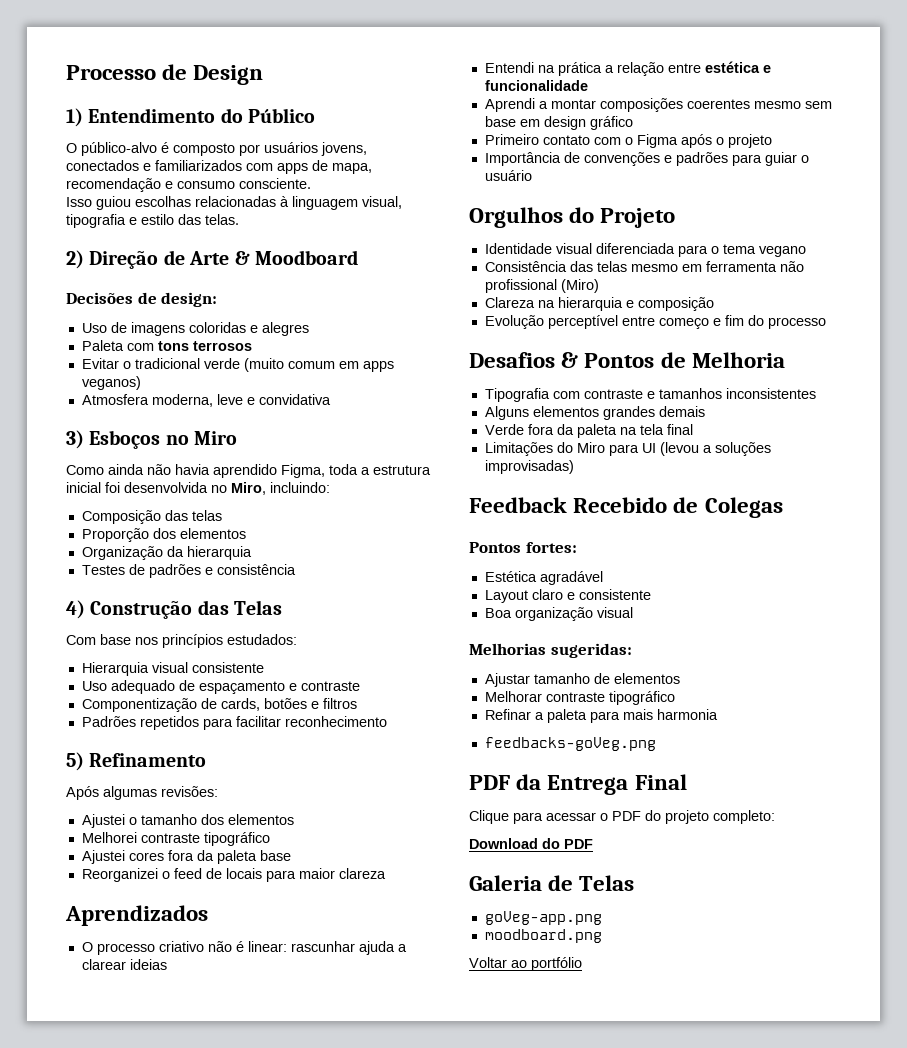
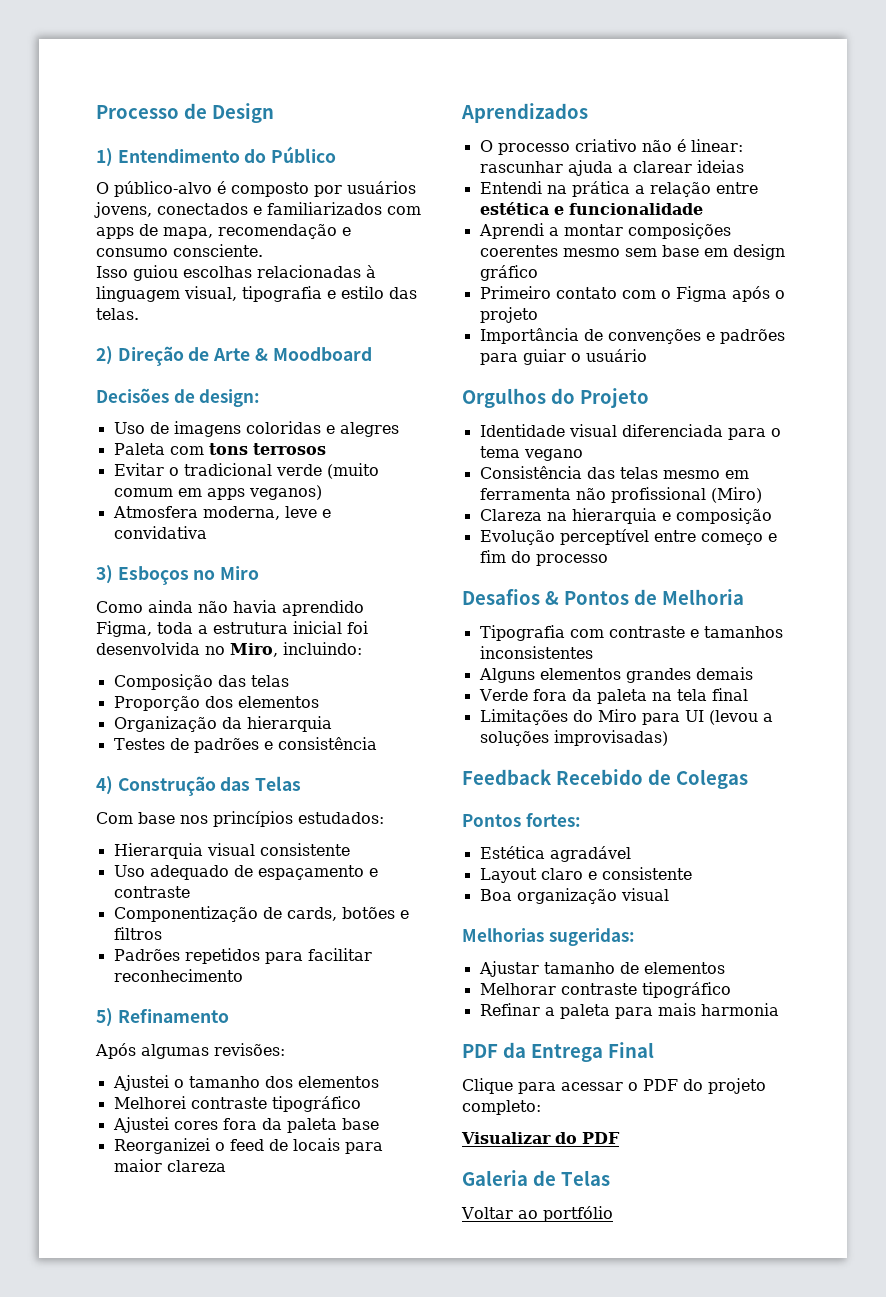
[484,737,656,751] // feedbacks-goVeg.png -> (779, 1009) none
[469,838,538,849] Download -> [461,1132,551,1144] Visualizar
[484,911,602,925] [484,929,602,943] // goVeg-app.png // moodboard.png -> (610, 1178) none

